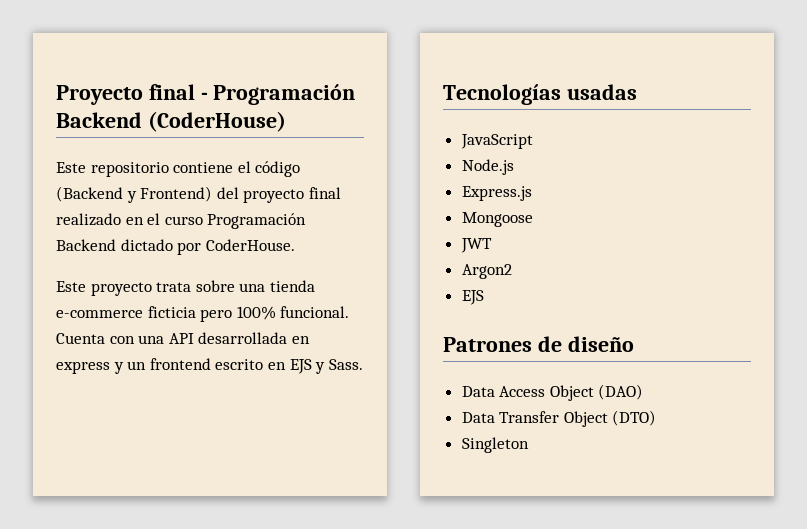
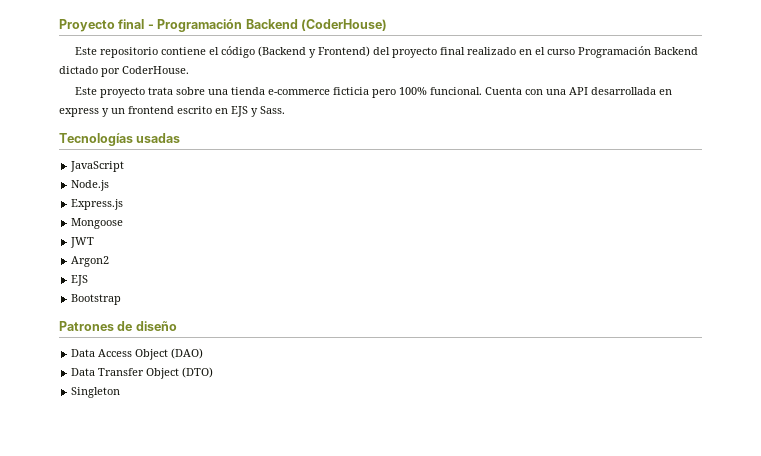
(484, 297) none -> [71,294,122,305] // Bootstrap

